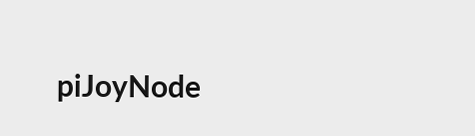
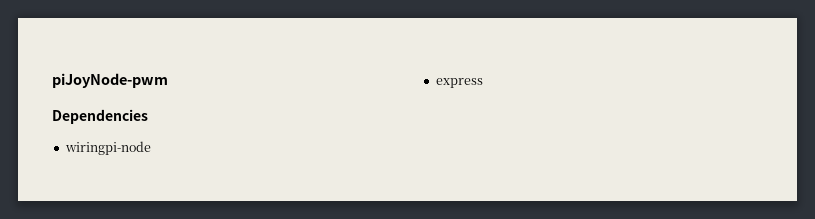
[56,73,201,103] piJoyNode -> [52,73,168,88] [52,109,148,124] [64,141,151,155] [435,78,483,88] piJoyNode-pwm // Dependencies // wiringpi-node // express

